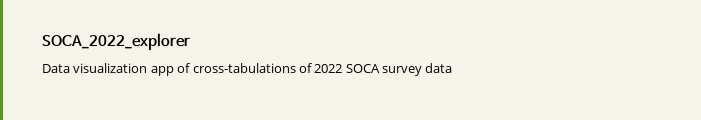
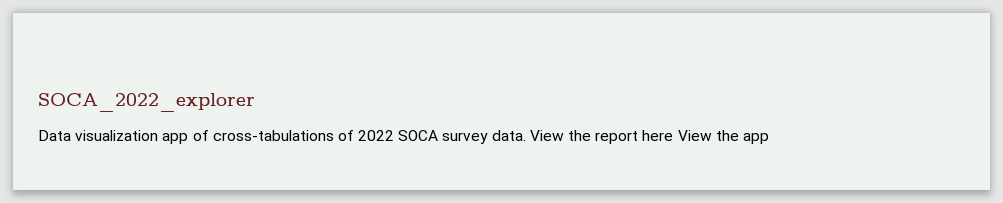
[425,63,453,73] data -> [491,130,769,144] data. View the report here View the app

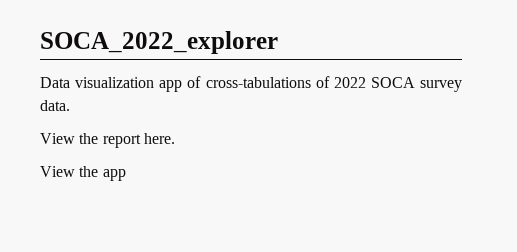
(526, 135) none -> (70, 105) //
[642,130,674,141] here -> [143,133,175,144] here. //

